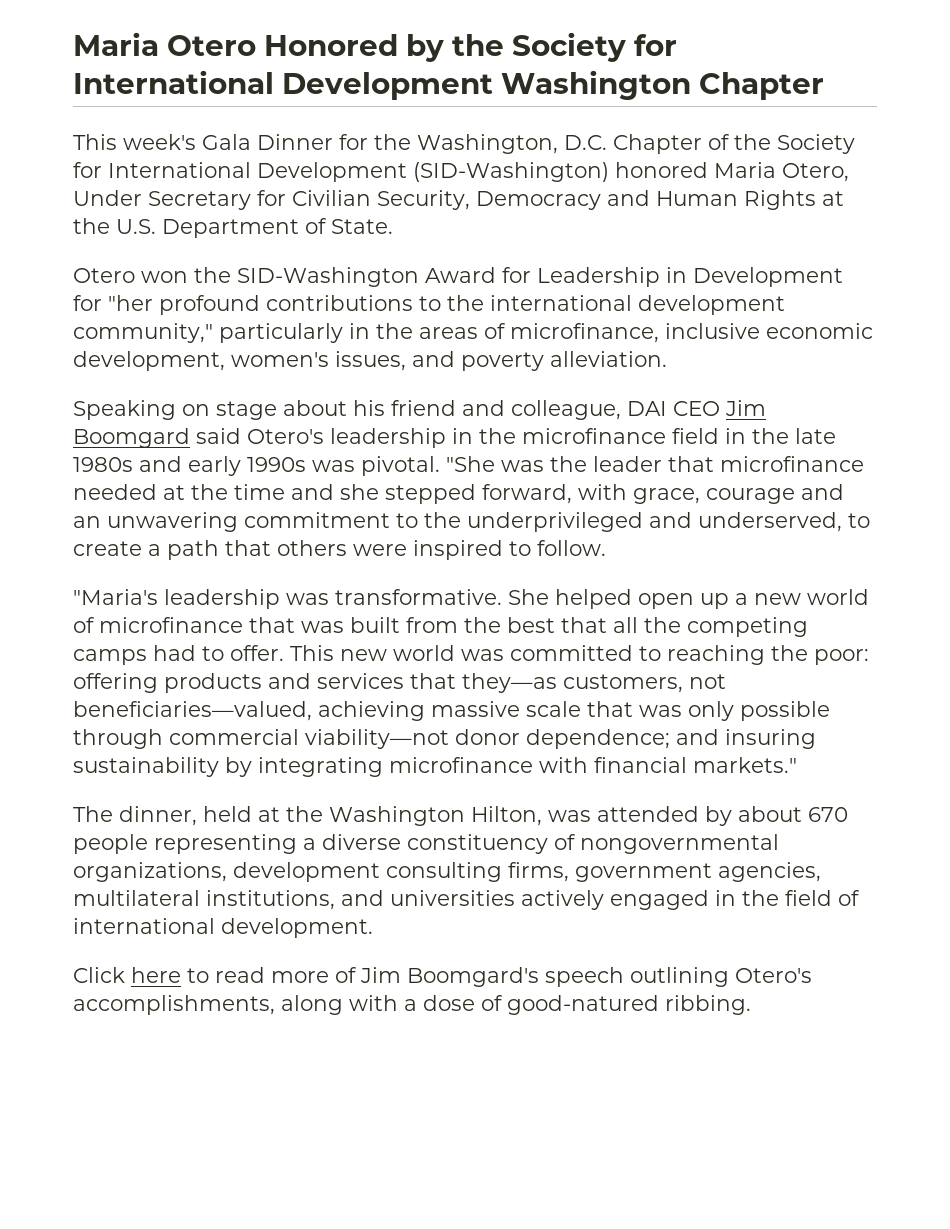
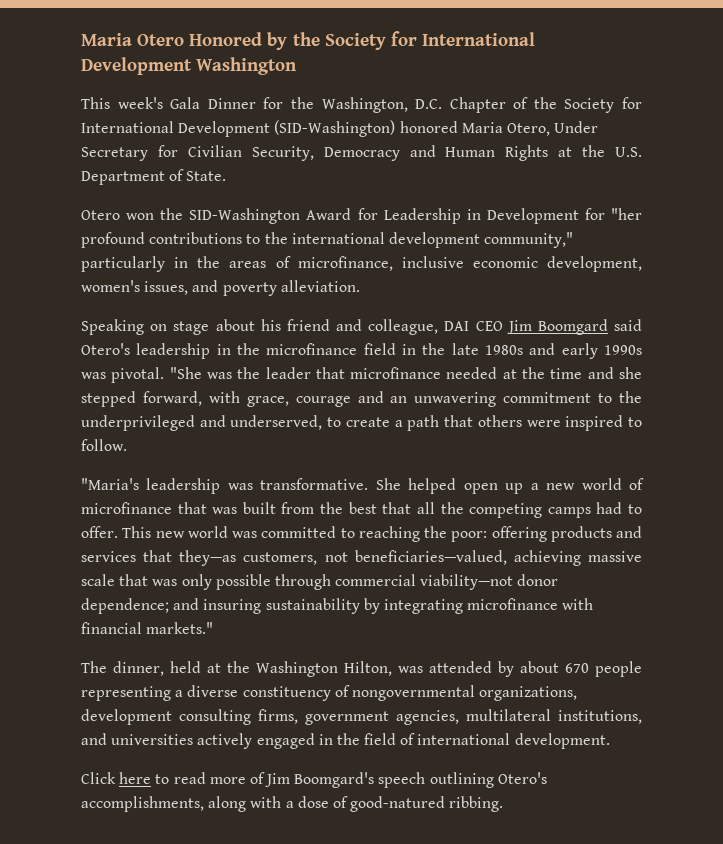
[699,72,824,100] Chapter -> (298, 66) none

